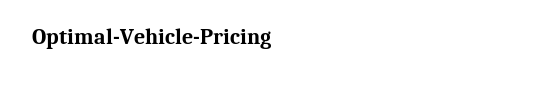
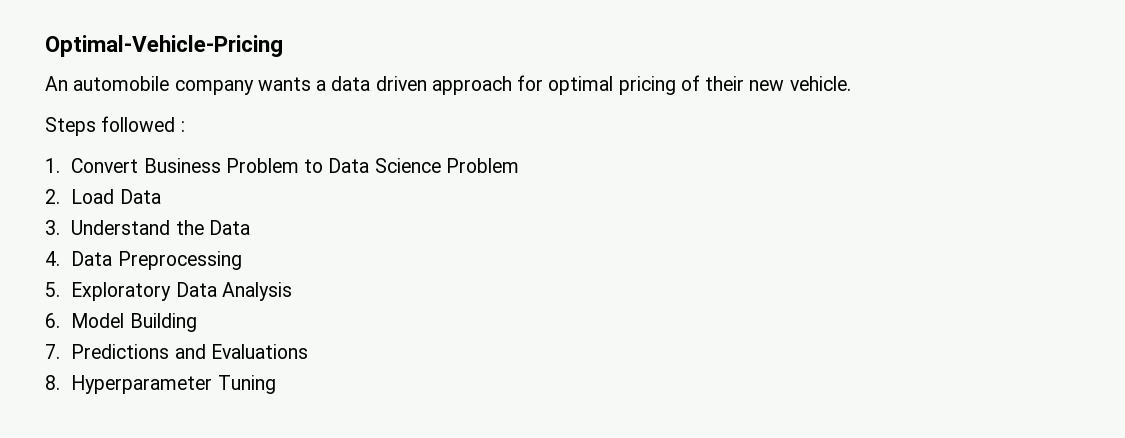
(271, 38) none -> [45,75,851,95] [45,116,185,136] [45,158,519,173] [45,189,161,204] [45,220,250,235] [45,251,242,270] [45,282,292,301] [45,313,197,332] [45,344,308,359] [45,375,276,394] // An automobile company wants a data driven approach for optimal pricing of their new vehicle. // Steps followed : // 1. Convert Business Problem to Data Science Problem // 2. Load Data // 3. Understand the Data // 4. Data Preprocessing // 5. Exploratory Data Analysis // 6. Model Building // 7. Predictions and Evaluations // 8. Hyperparameter Tuning

